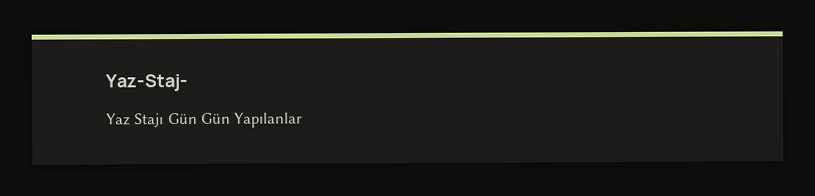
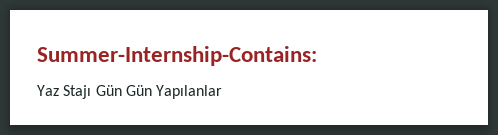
[105,73,188,92] Yaz-Staj- -> [37,46,317,66] Summer-Internship-Contains:

